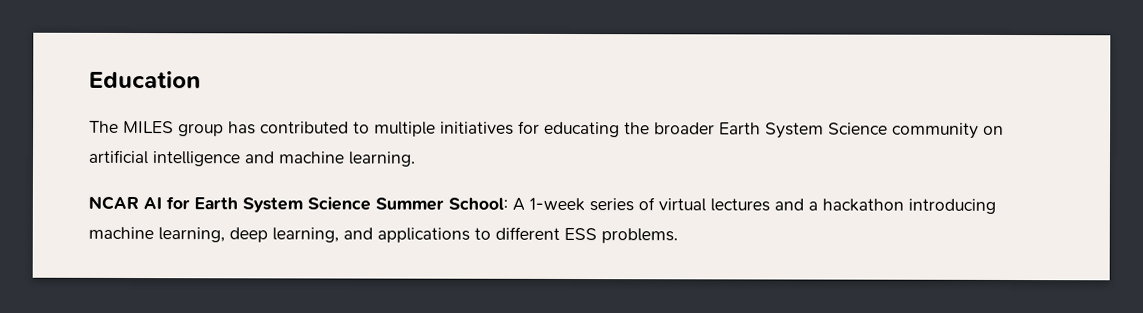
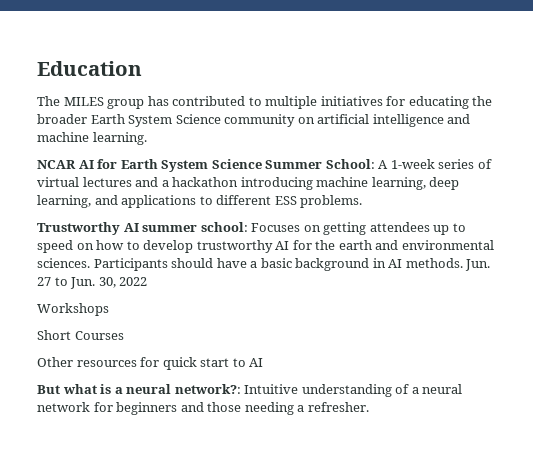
(678, 236) none -> [37,222,466,235] [37,240,494,253] [37,258,491,271] [37,277,148,289] [37,303,109,316] [37,330,124,340] [37,357,264,370] [37,384,463,397] [37,402,369,415] // Trustworthy AI summer school: Focuses on getting attendees up to speed on how to develop trustworthy AI for the earth and environmental sciences. Participants should have a basic background in AI methods. Jun. 27 to Jun. 30, 2022 // Workshops // Short Courses // Other resources for quick start to AI // But what is a neural network?: Intuitive understanding of a neural network for beginners and those needing a refresher.

